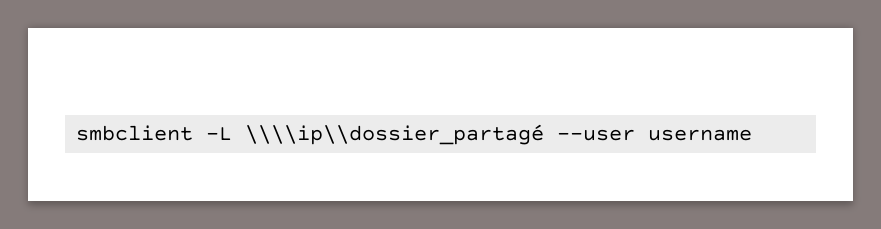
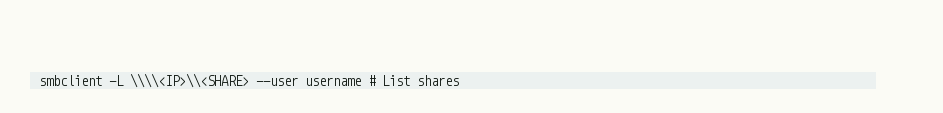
[245,124,545,145] \\\\ip\\dossier_partagé -> [130,73,250,88] \\\\<IP>\\<SHARE>
(753, 135) none -> [368,75,460,86] # List shares

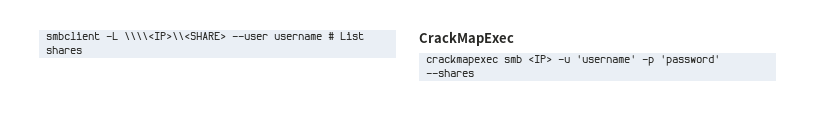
(460, 80) none -> [419,31,514,46] [425,55,720,66] [425,69,474,77] // CrackMapExec // crackmapexec smb <IP> -u 'username' -p 'password' --shares

